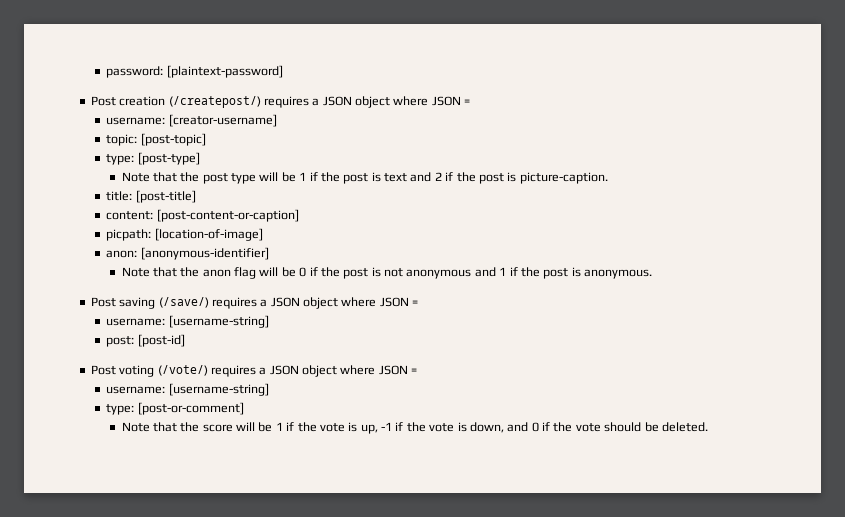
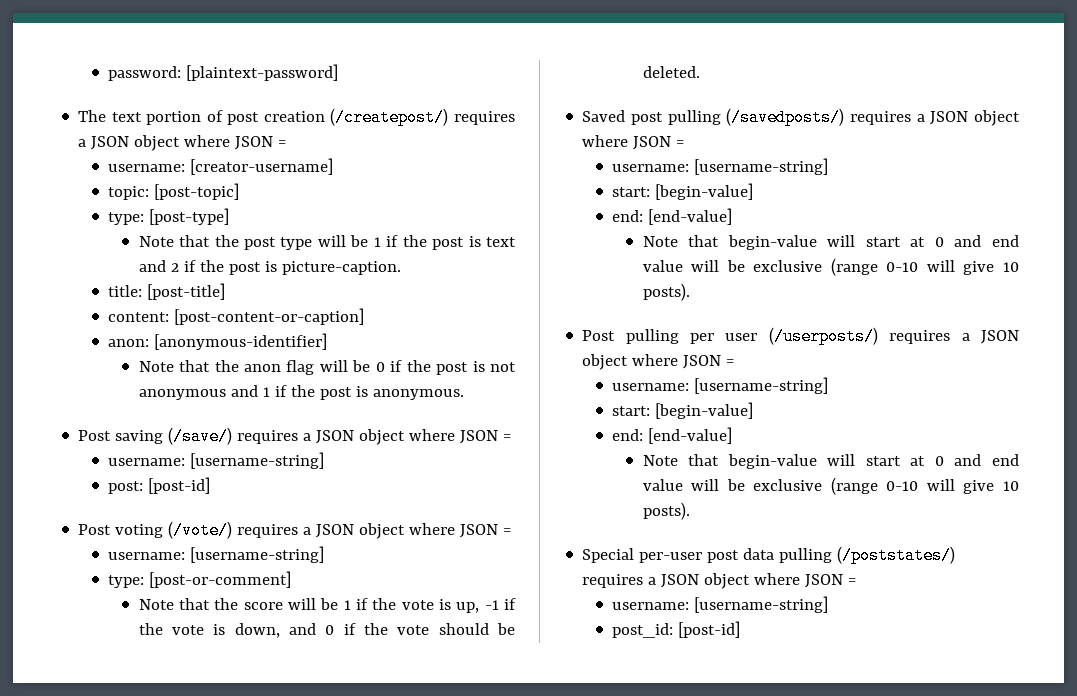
[90,96,116,106] Post -> [78,110,260,125] The text portion of post
[106,228,263,241] // picpath: [location-of-image] -> (365, 316) none
(708, 427) none -> [582,108,1020,126] [582,135,685,150] [612,158,829,175] [612,183,754,200] [612,208,733,225] [642,235,1020,250] [642,258,1020,276] [642,283,690,301] [582,327,1019,345] [582,354,735,370] [612,377,829,394] [612,402,754,419] [612,427,733,444] [642,454,1020,469] [642,477,1020,495] [642,502,690,520] [582,546,956,564] [582,573,857,589] [612,596,829,613] [612,621,741,638] // Saved post pulling (/savedposts/) requires a JSON object where JSON = // username: [username-string] // start: [begin-value] // end: [end-value] // Note that begin-value will start at 0 and end value will be exclusive (range 0-10 will give 10 posts). // Post pulling per user (/userposts/) requires a JSON object where JSON = // username: [username-string] // start: [begin-value] // end: [end-value] // Note that begin-value will start at 0 and end value will be exclusive (range 0-10 will give 10 posts). // Special per-user post data pulling (/poststates/) requires a JSON object where JSON = // username: [username-string] // post_id: [post-id]

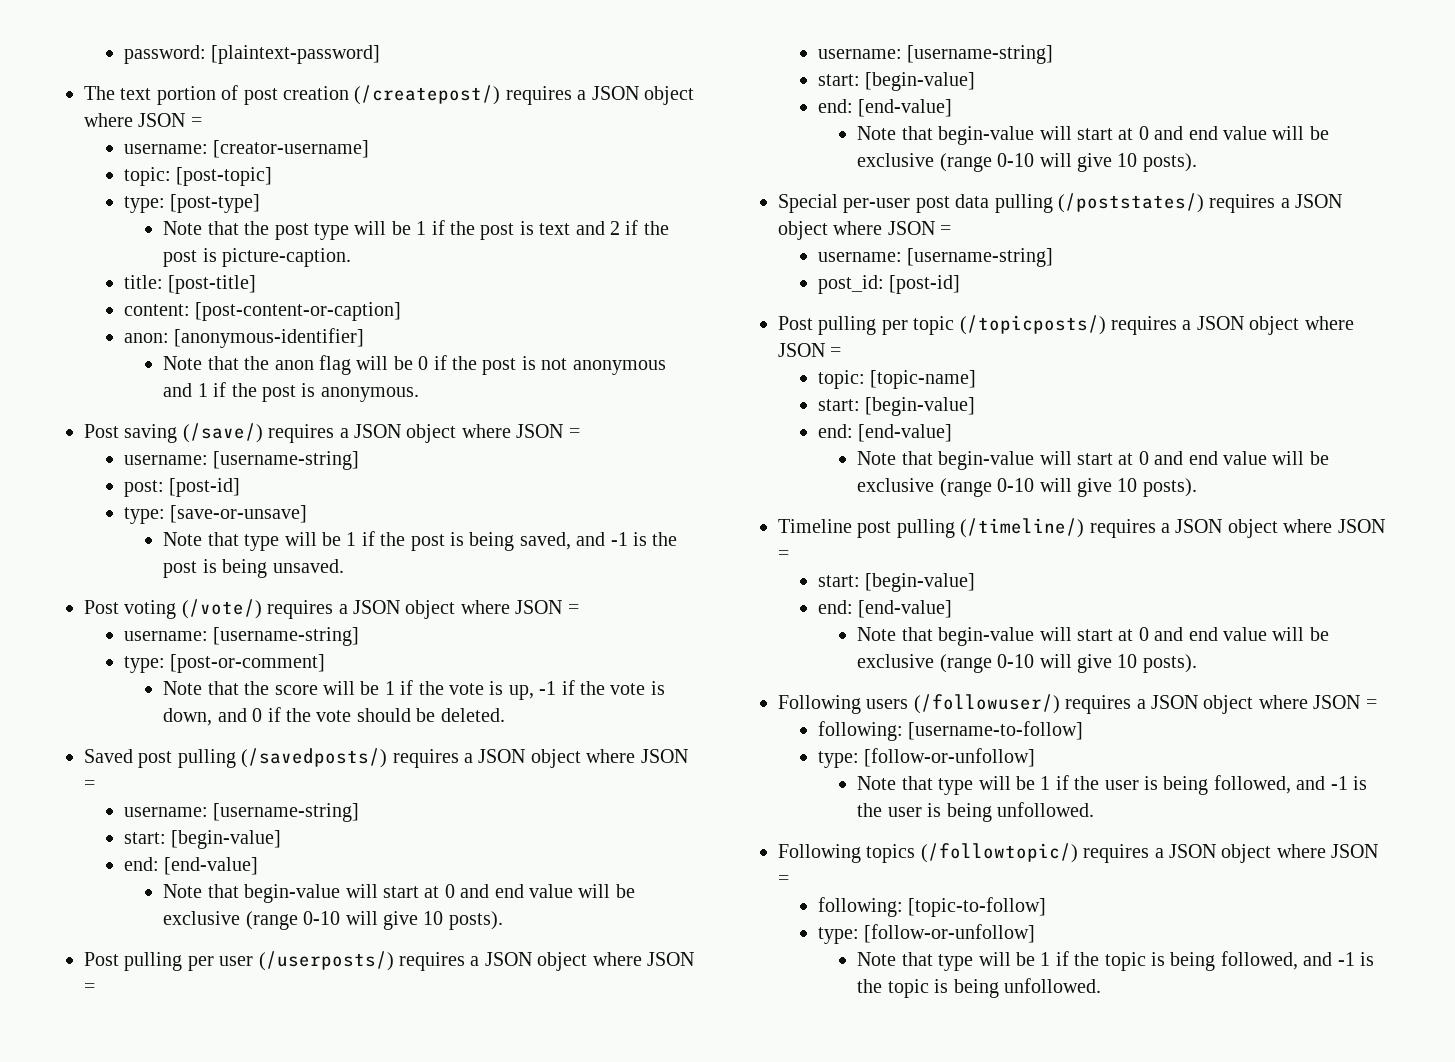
(211, 485) none -> [123,505,308,524] [163,531,678,551] [163,559,344,578] // type: [save-or-unsave] // Note that type will be 1 if the post is being saved, and -1 is the post is being unsaved.
(741, 629) none -> [778,315,1354,335] [778,343,842,357] [817,370,977,389] [817,397,976,416] [817,424,953,442] [857,451,1329,470] [857,478,1197,497] [778,518,1385,538] [778,550,789,560] [817,573,976,592] [817,600,953,618] [857,627,1329,646] [857,654,1197,673] [778,694,1377,714] [817,721,1084,741] [817,748,1036,768] [857,775,1367,795] [857,802,1094,822] [778,843,1379,863] [778,875,789,885] [817,897,1047,917] [817,924,1036,944] [857,951,1374,971] [857,978,1101,998] // Post pulling per topic (/topicposts/) requires a JSON object where JSON = // topic: [topic-name] // start: [begin-value] // end: [end-value] // Note that begin-value will start at 0 and end value will be exclusive (range 0-10 will give 10 posts). // Timeline post pulling (/timeline/) requires a JSON object where JSON = // start: [begin-value] // end: [end-value] // Note that begin-value will start at 0 and end value will be exclusive (range 0-10 will give 10 posts). // Following users (/followuser/) requires a JSON object where JSON = // following: [username-to-follow] // type: [follow-or-unfollow] // Note that type will be 1 if the user is being followed, and -1 is the user is being unfollowed. // Following topics (/followtopic/) requires a JSON object where JSON = // following: [topic-to-follow] // type: [follow-or-unfollow] // Note that type will be 1 if the topic is being followed, and -1 is the topic is being unfollowed.

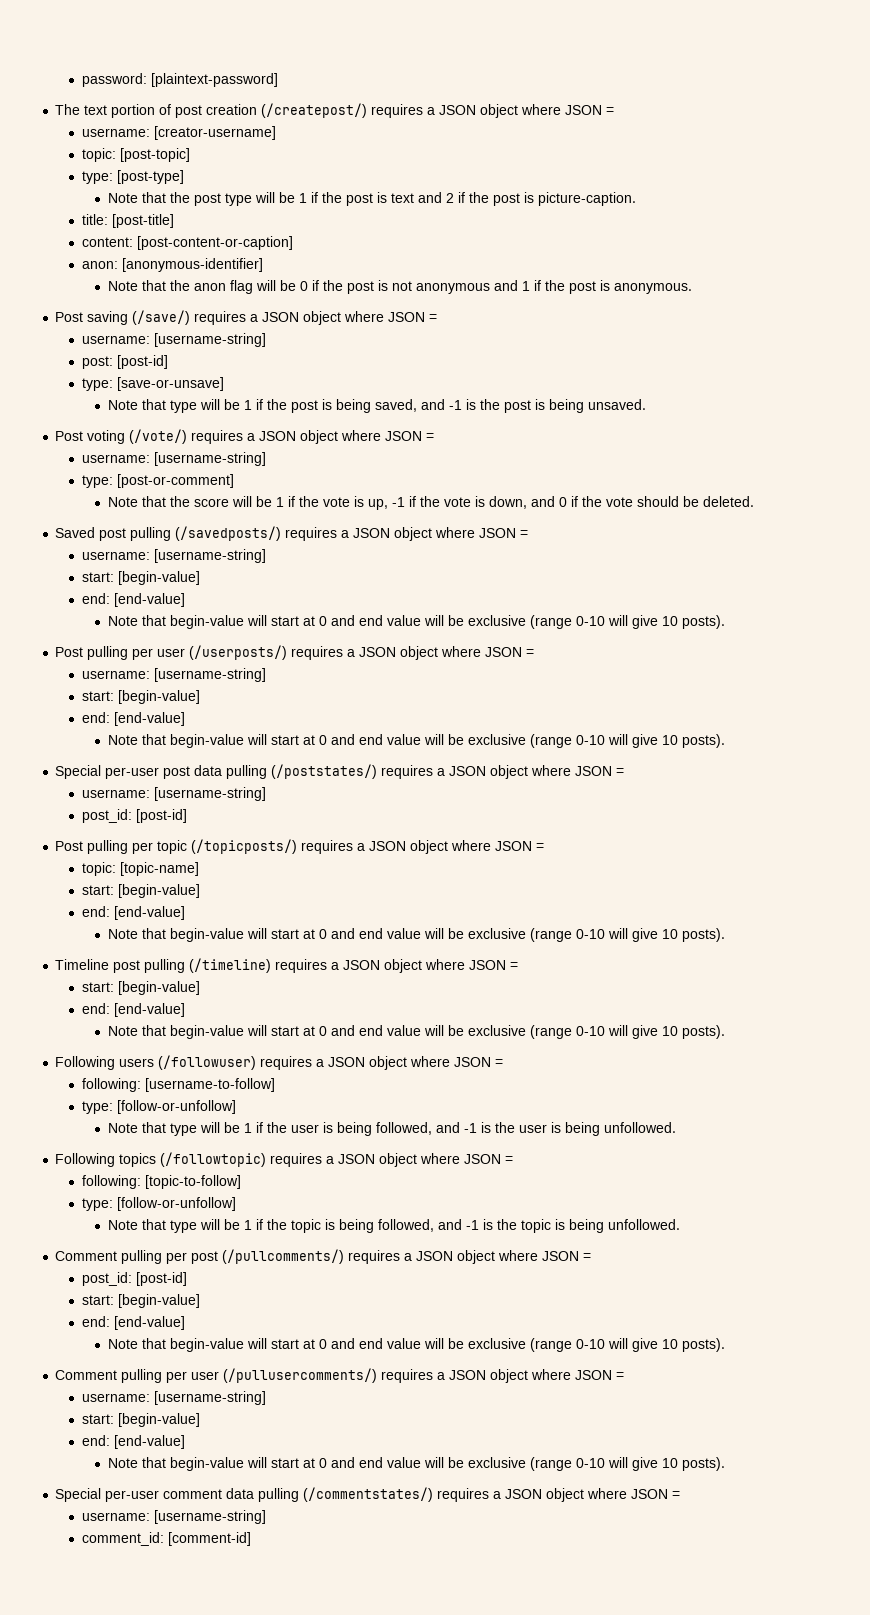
[960,518,1085,538] (/timeline/) -> [189,958,272,973] (/timeline)
[913,694,1060,714] (/followuser/) -> [158,1055,257,1070] (/followuser)
[920,843,1078,863] (/followtopic/) -> [160,1152,267,1167] (/followtopic)
(1101, 985) none -> [55,1249,592,1264] [81,1272,187,1286] [81,1294,200,1308] [81,1316,185,1330] [107,1338,725,1352] [55,1368,625,1383] [81,1391,266,1405] [81,1413,200,1427] [81,1435,185,1449] [107,1457,725,1471] [55,1487,681,1502] [81,1510,266,1524] [81,1532,251,1546] // Comment pulling per post (/pullcomments/) requires a JSON object where JSON = // post_id: [post-id] // start: [begin-value] // end: [end-value] // Note that begin-value will start at 0 and end value will be exclusive (range 0-10 will give 10 posts). // Comment pulling per user (/pullusercomments/) requires a JSON object where JSON = // username: [username-string] // start: [begin-value] // end: [end-value] // Note that begin-value will start at 0 and end value will be exclusive (range 0-10 will give 10 posts). // Special per-user comment data pulling (/commentstates/) requires a JSON object where JSON = // username: [username-string] // comment_id: [comment-id]

